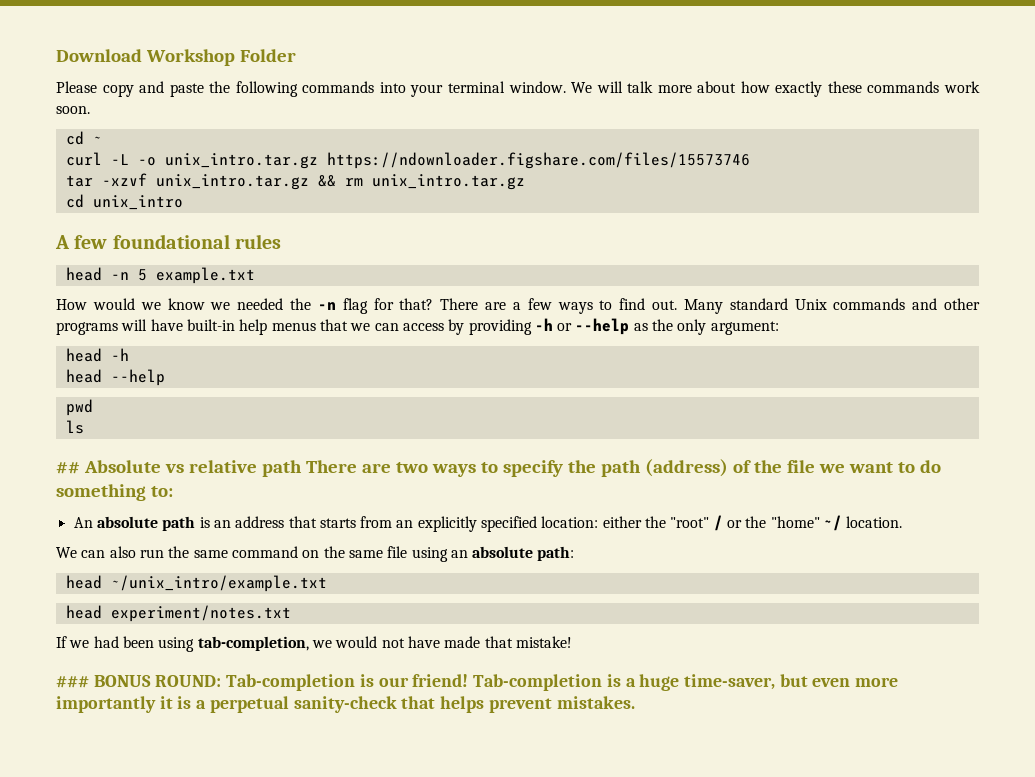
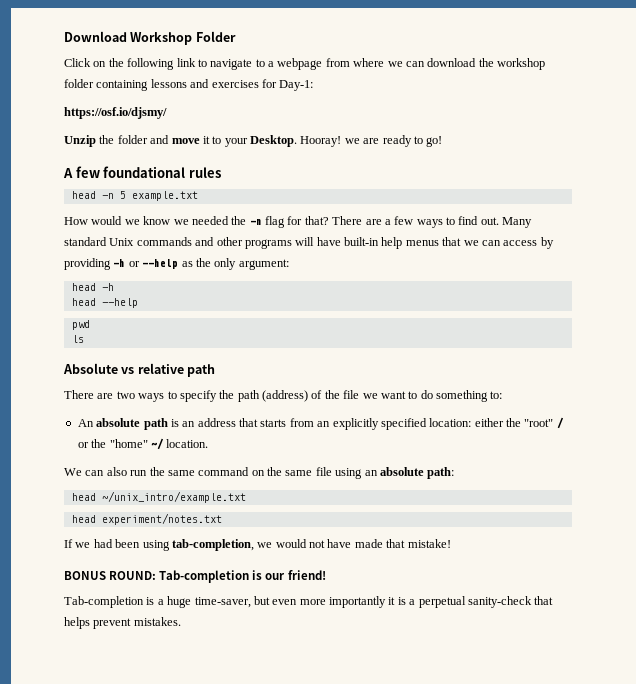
[56,81,980,97] [56,106,90,114] [65,131,102,145] [65,152,750,169] [65,173,525,190] [65,194,183,210] Please copy and paste the following commands into your terminal window. We will talk more about how exactly these commands work soon. // cd ~ // curl -L -o unix_intro.tar.gz https://ndownloader.figshare.com/files/15573746 // tar -xzvf unix_intro.tar.gz && rm unix_intro.tar.gz // cd unix_intro -> [64,58,545,70] [64,79,314,91] [64,107,167,119] [64,135,443,147] Click on the following link to navigate to a webpage from where we can download the workshop folder containing lessons and exercises for Day-1: // https://osf.io/djsmy/ // Unzip the folder and move it to your Desktop. Hooray! we are ready to go!
[56,462,80,474] ## -> (84, 339) none
(302, 468) none -> (216, 370) //
[56,676,89,688] ### -> (451, 543) none
(469, 680) none -> (326, 575) //

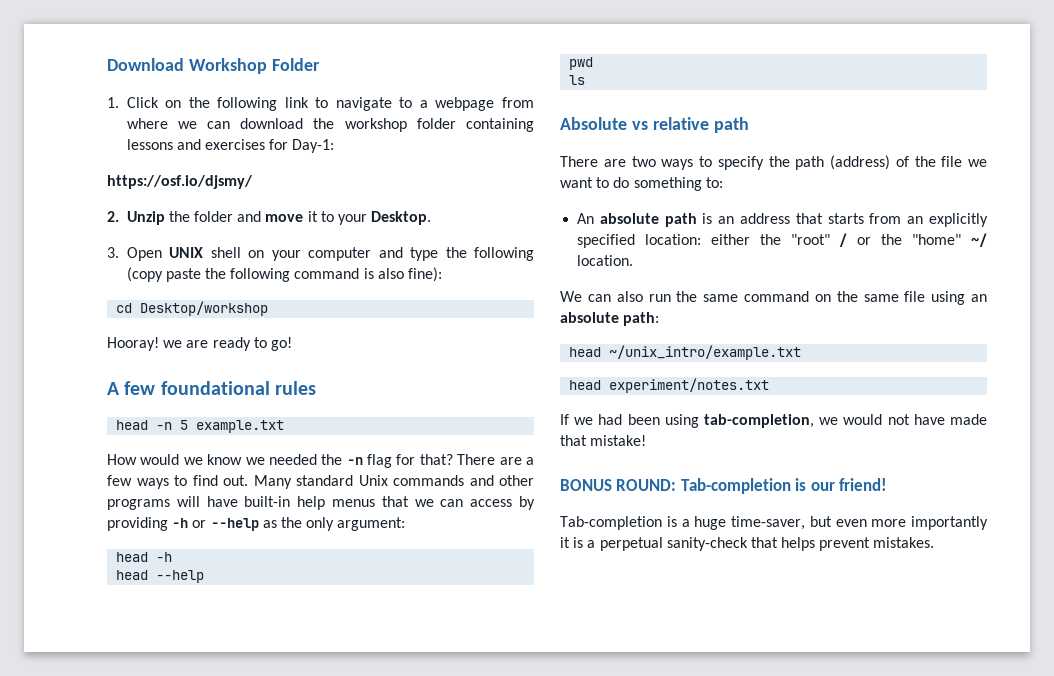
(236, 36) none -> [107,97,119,108] 1.
(167, 113) none -> [107,211,119,222] 2.
(297, 141) none -> [107,247,534,261] [126,267,443,282] [116,301,269,316] // 3. Open UNIX shell on your computer and type the following (copy paste the following command is also fine): // cd Desktop/workshop //

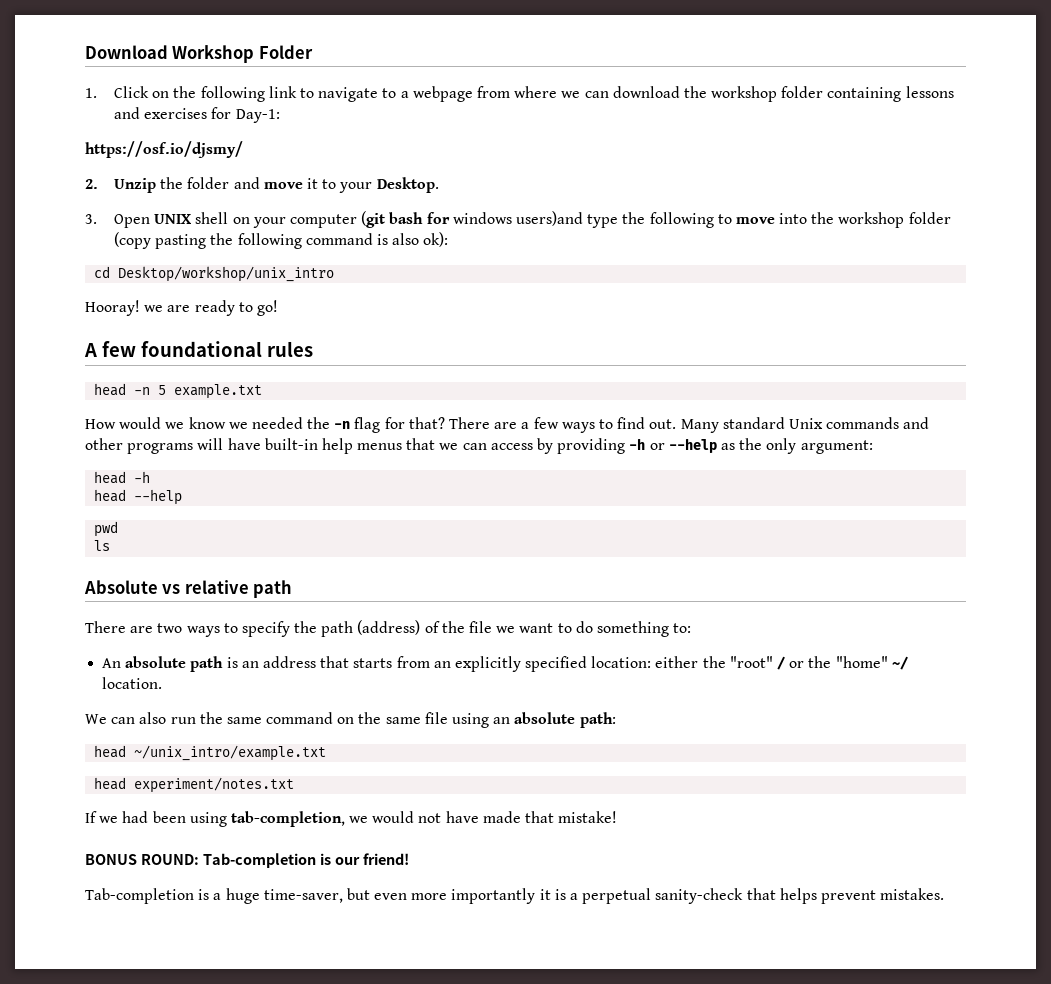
[378,247,534,261] [126,267,201,282] and type the following (copy paste -> [361,211,951,228] [114,232,207,249] (git bash for windows users)and type the following to move into the workshop folder (copy pasting
[408,267,443,282] fine): -> [423,232,449,247] ok):
[140,301,269,316] Desktop/workshop -> [118,266,335,282] Desktop/workshop/unix_intro

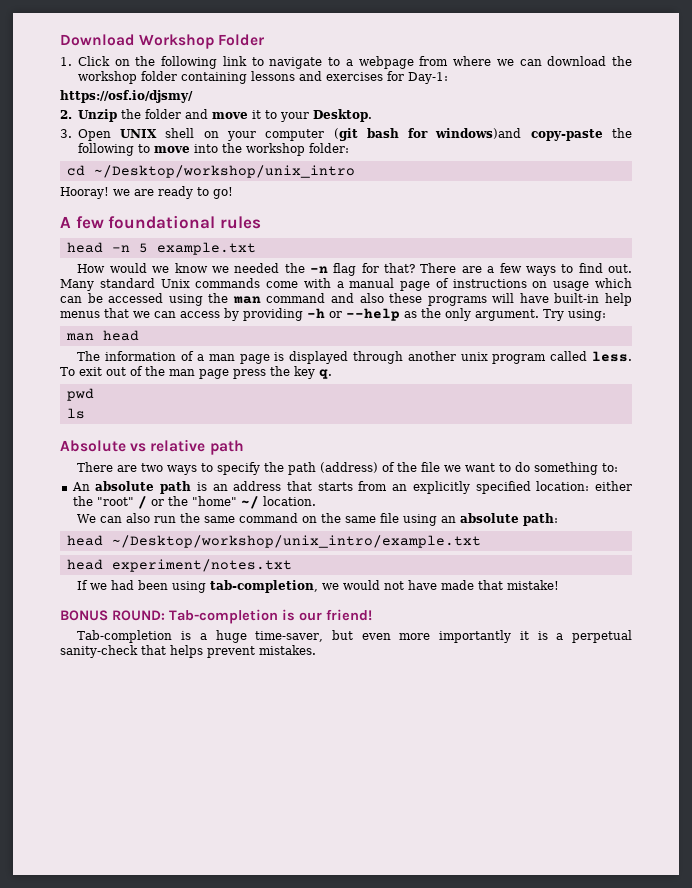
[452,211,619,228] windows users)and type -> [435,128,603,141] windows)and copy-paste
[908,212,951,224] [114,232,449,249] folder (copy pasting the following command is also ok): -> [308,143,349,153] folder:
[118,266,335,282] Desktop/workshop/unix_intro -> [93,165,355,178] ~/Desktop/workshop/unix_intro
[903,417,930,429] [85,438,123,450] and other -> [266,278,632,291] [60,293,423,306] come with a manual page of instructions on usage which can be accessed using the man command and also these
[800,440,873,454] [94,471,151,484] [94,489,183,505] argument: // head -h // head --help -> [475,309,606,321] [65,330,139,341] [77,351,632,364] [60,366,332,379] argument. Try using: // man head // The information of a man page is displayed through another unix program called less. To exit out of the man page press the key q.
[134,745,327,761] ~/unix_intro/example.txt -> [111,535,481,548] ~/Desktop/workshop/unix_intro/example.txt

